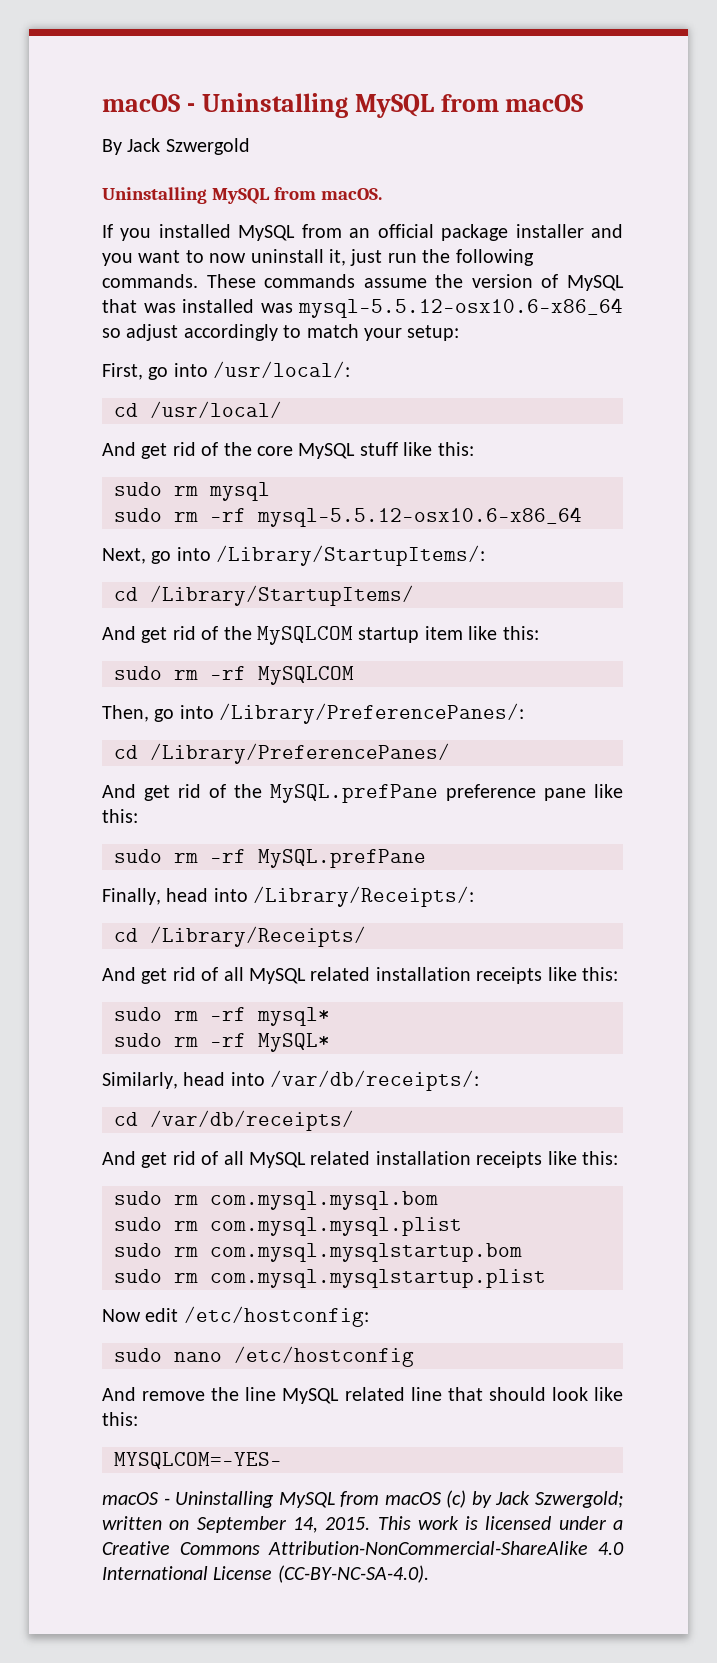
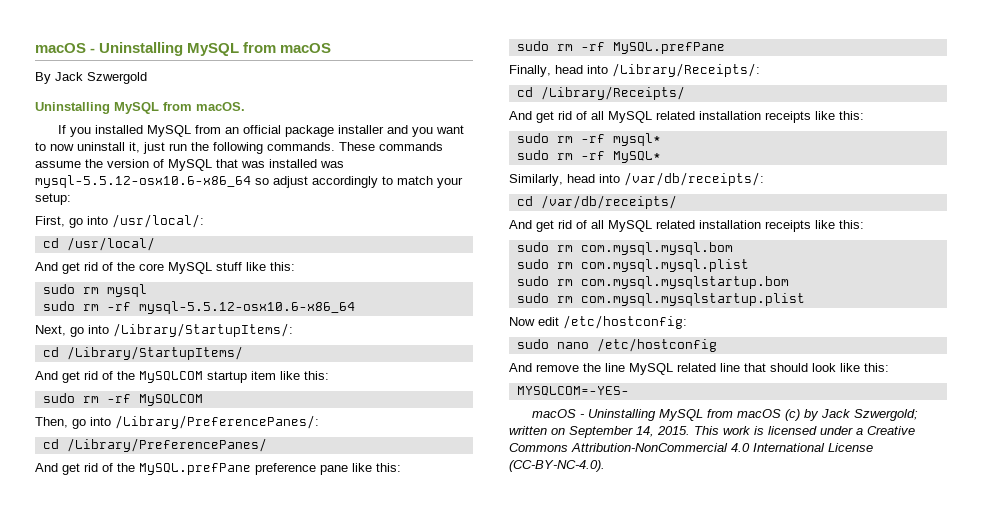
[268,1541,589,1555] Attribution-NonCommercial-ShareAlike -> [571,443,728,452] Attribution-NonCommercial
[277,1565,429,1583] (CC-BY-NC-SA-4.0). -> [509,460,605,472] (CC-BY-NC-4.0).

